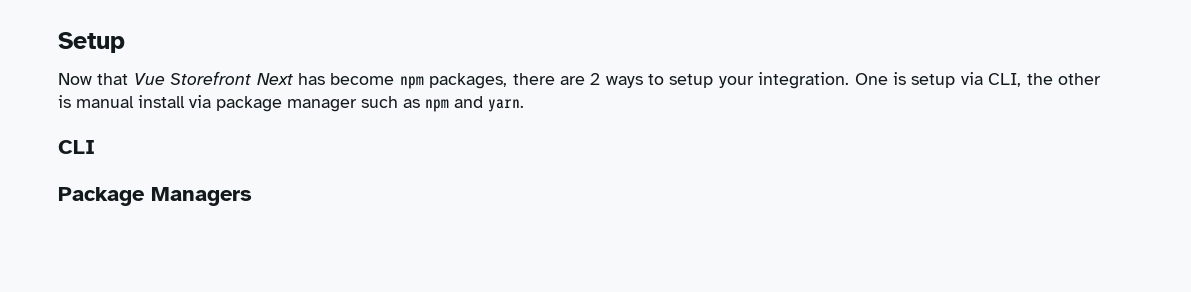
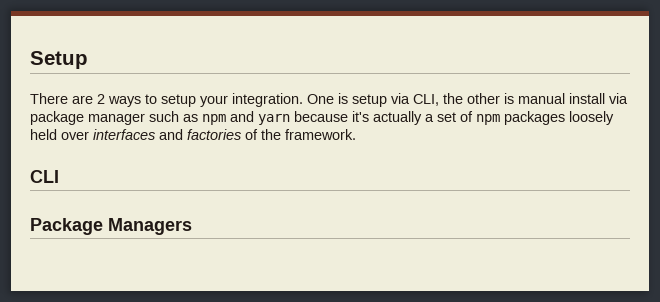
[58,71,555,89] Now that Vue Storefront Next has become npm packages, there -> [30,93,68,104] There
[488,99,524,112] yarn. -> [258,111,614,125] [30,129,356,140] yarn because it's actually a set of npm packages loosely held over interfaces and factories of the framework.

